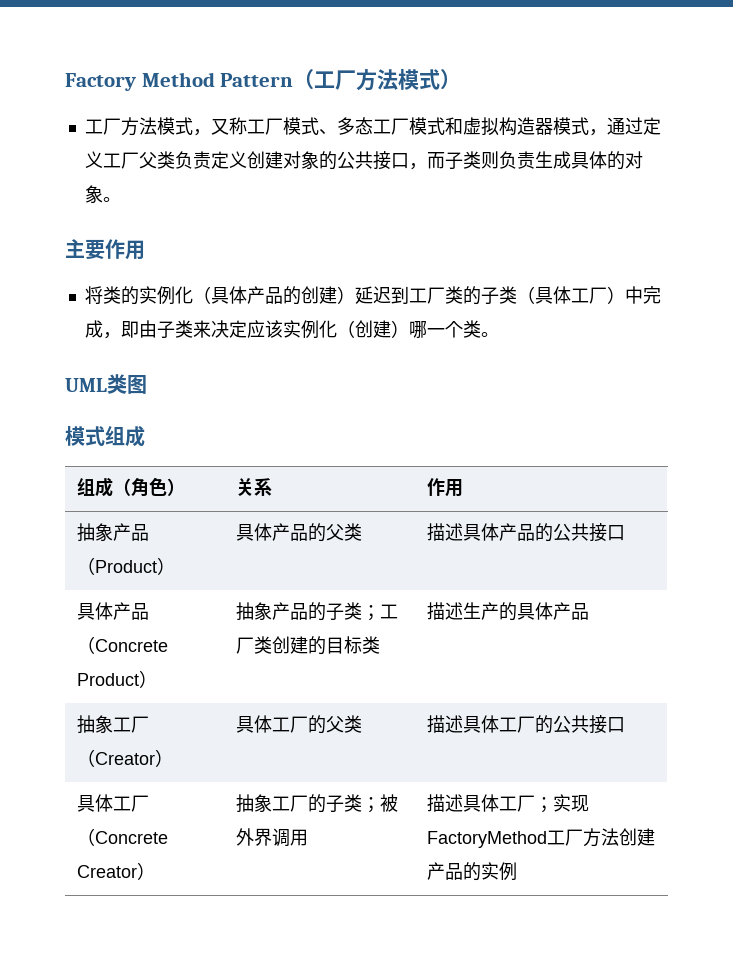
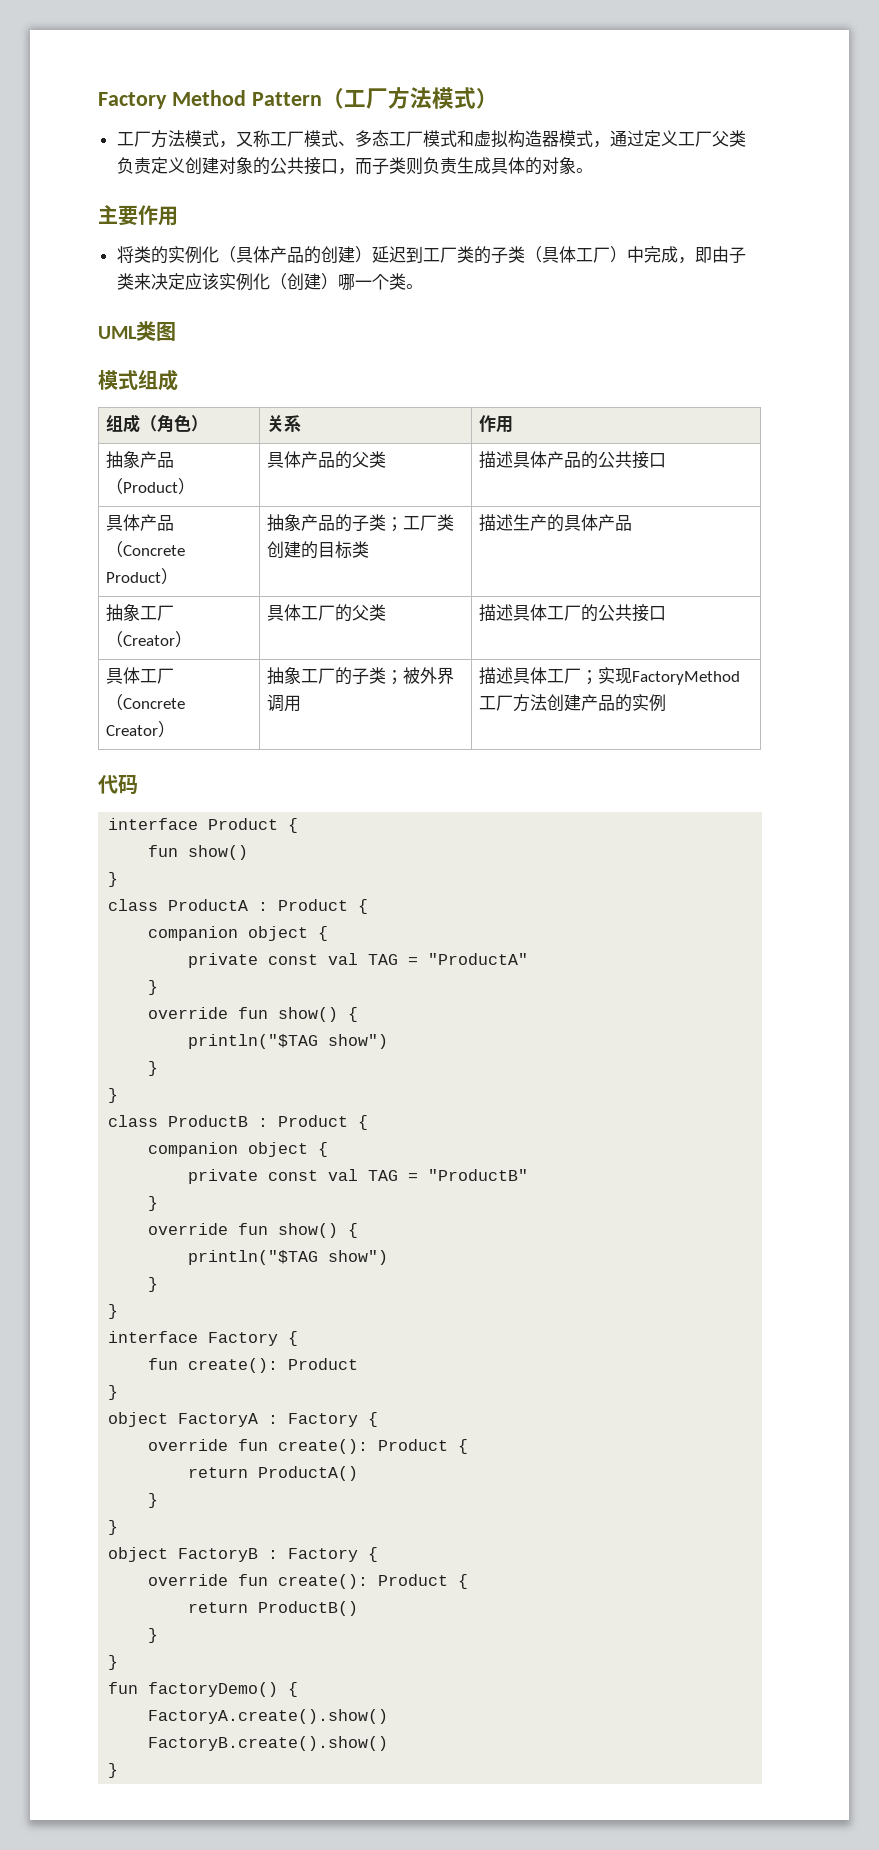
(517, 871) none -> [98,774,138,795] [108,818,299,833] [148,845,249,860] [108,872,119,887] [108,899,369,914] [148,926,329,941] [188,953,529,968] [148,980,159,995] [148,1007,359,1022] [188,1034,389,1049] [148,1061,159,1076] [108,1088,119,1103] [108,1115,369,1130] [148,1142,329,1157] [188,1169,529,1184] [148,1196,159,1211] [148,1223,359,1238] [188,1250,389,1265] [148,1277,159,1292] [108,1304,119,1319] [108,1331,299,1346] [148,1358,359,1373] [108,1385,119,1400] [108,1412,379,1427] [148,1439,469,1454] [188,1466,359,1481] [148,1493,159,1508] [108,1520,119,1535] [108,1547,379,1562] [148,1574,469,1589] [188,1601,359,1616] [148,1628,159,1643] [108,1655,119,1670] [108,1682,299,1697] [148,1709,389,1724] [148,1736,389,1751] [108,1763,119,1778] // 代码 // interface Product { // fun show() // } // class ProductA : Product { // companion object { // private const val TAG = "ProductA" // } // override fun show() { // println("$TAG show") // } // } // class ProductB : Product { // companion object { // private const val TAG = "ProductB" // } // override fun show() { // println("$TAG show") // } // } // interface Factory { // fun create(): Product // } // object FactoryA : Factory { // override fun create(): Product { // return ProductA() // } // } // object FactoryB : Factory { // override fun create(): Product { // return ProductB() // } // } // fun factoryDemo() { // FactoryA.create().show() // FactoryB.create().show() // }

